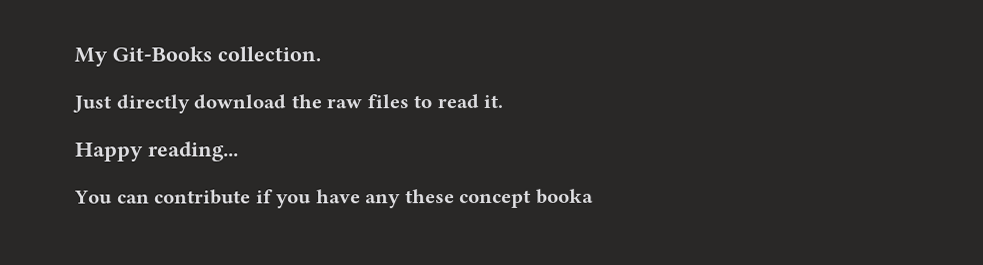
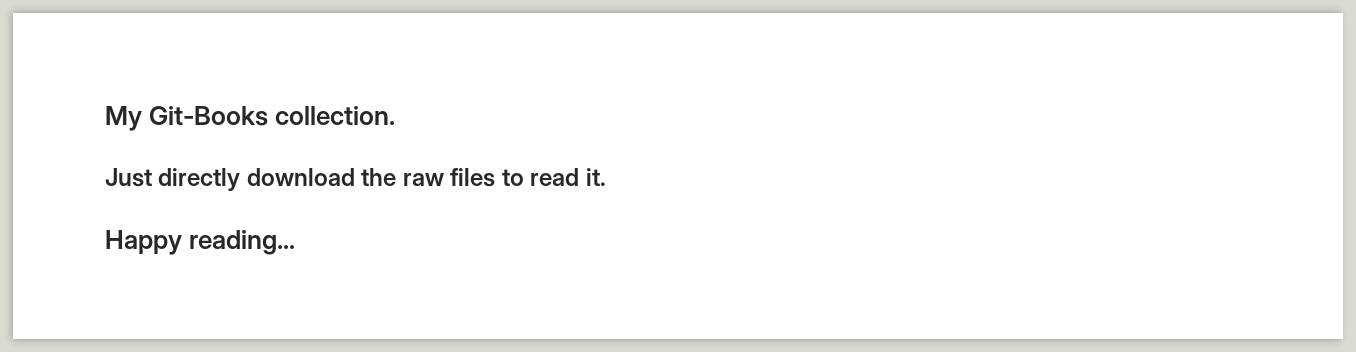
[74,188,594,209] // You can contribute if you have any these concept booka -> (296, 242) none

